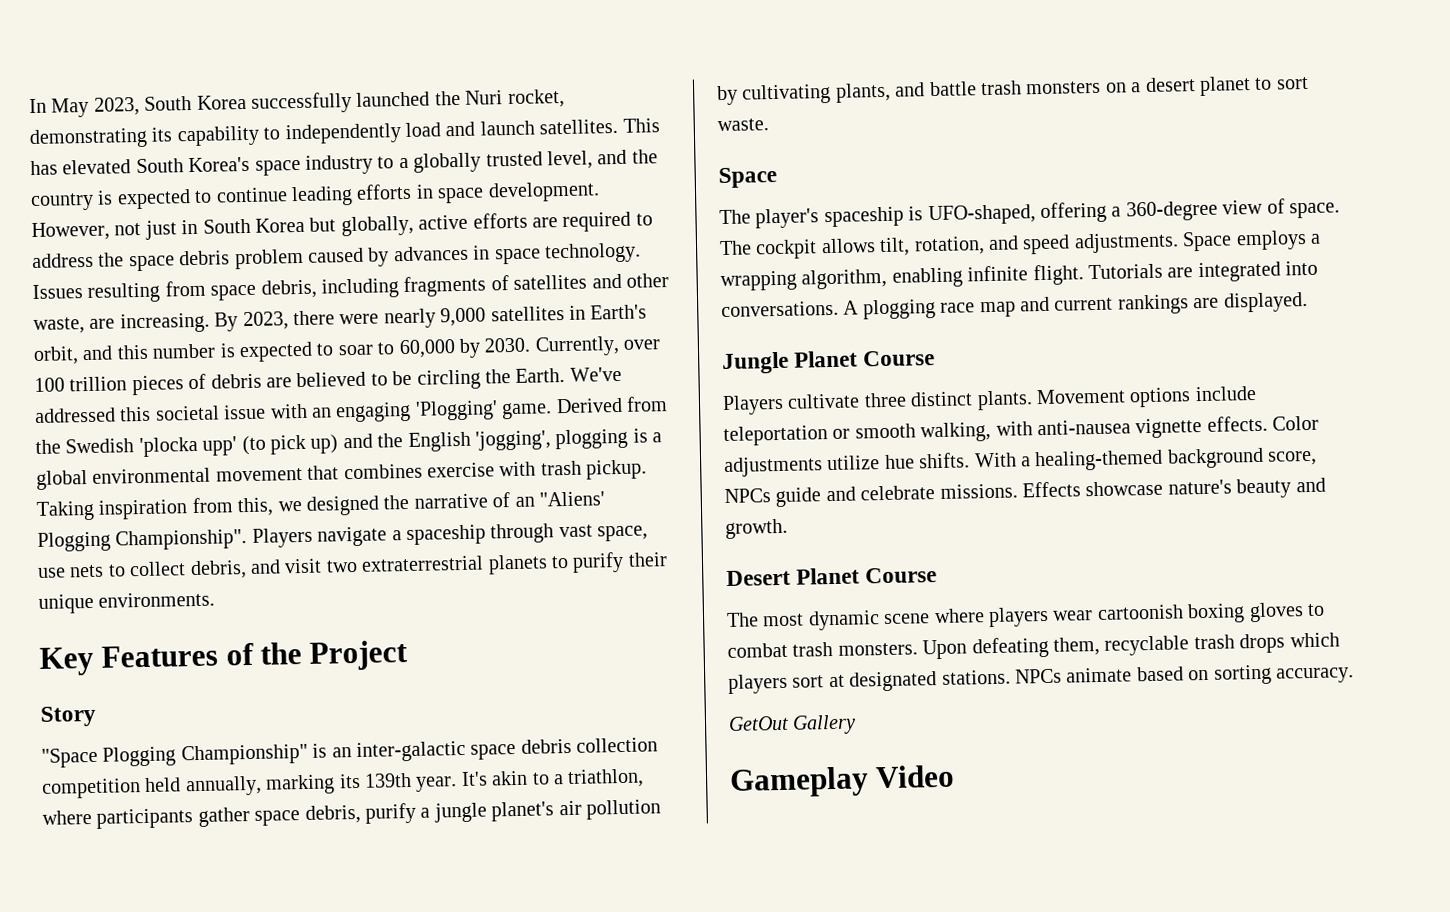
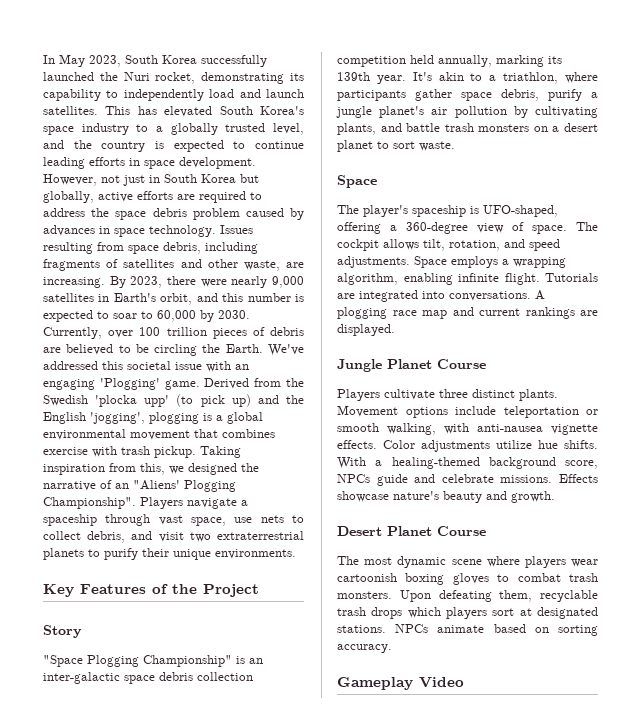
[728,714,857,735] // GetOut Gallery -> (392, 648) none

